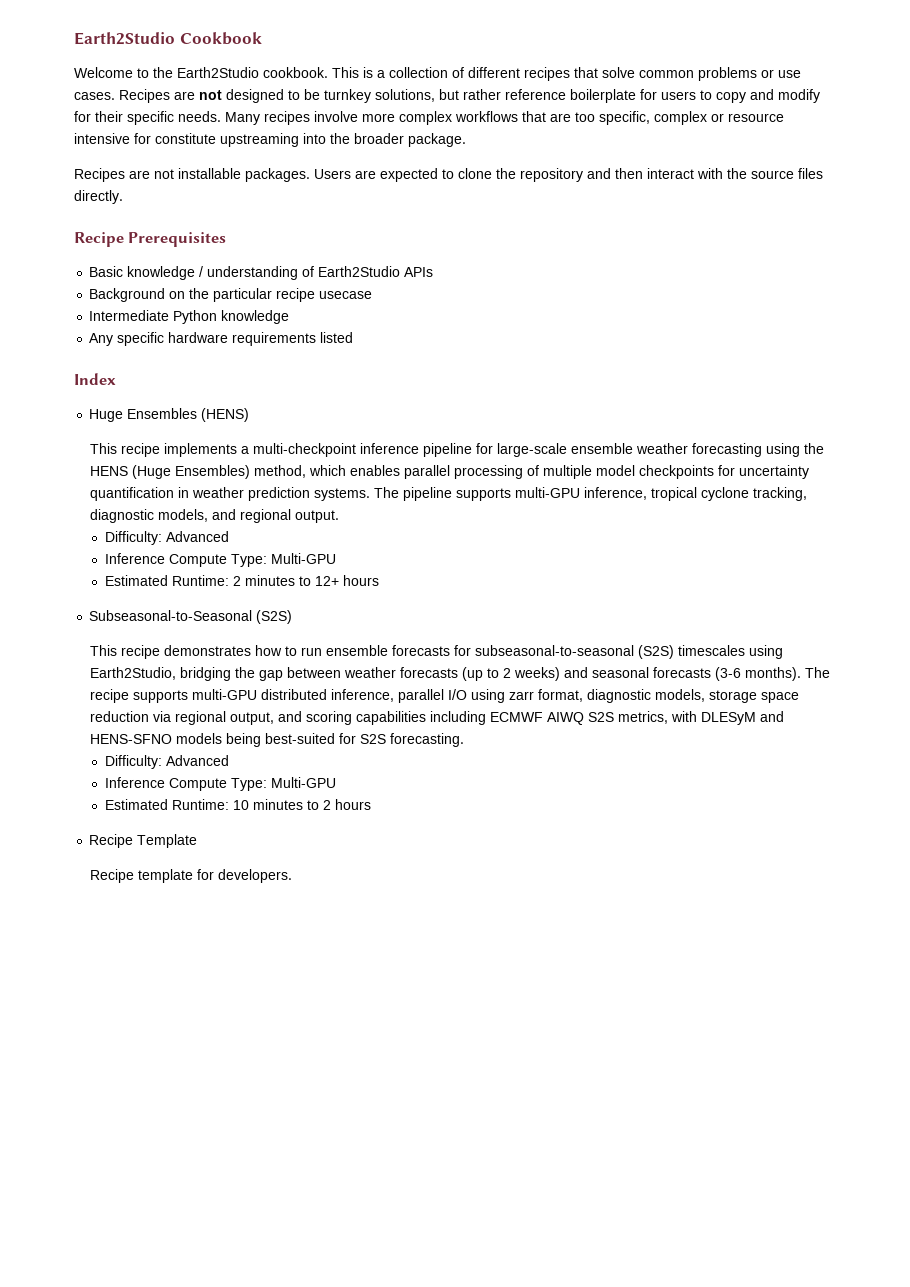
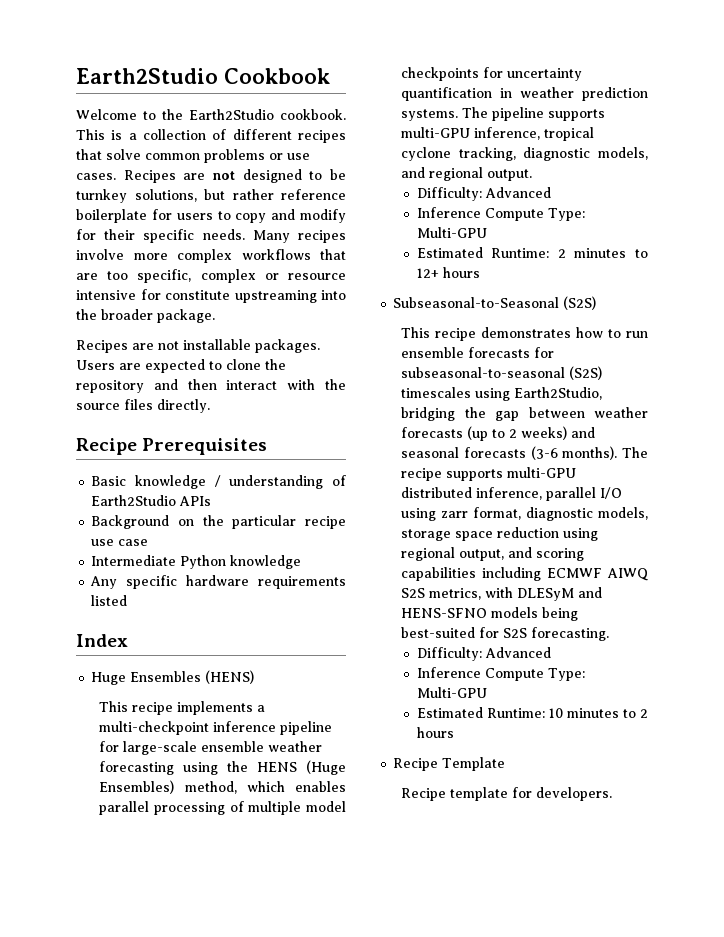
[319,291,373,299] usecase -> [91,539,149,546] use case
[152,711,171,722] via -> [563,528,599,541] using

